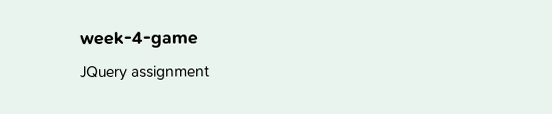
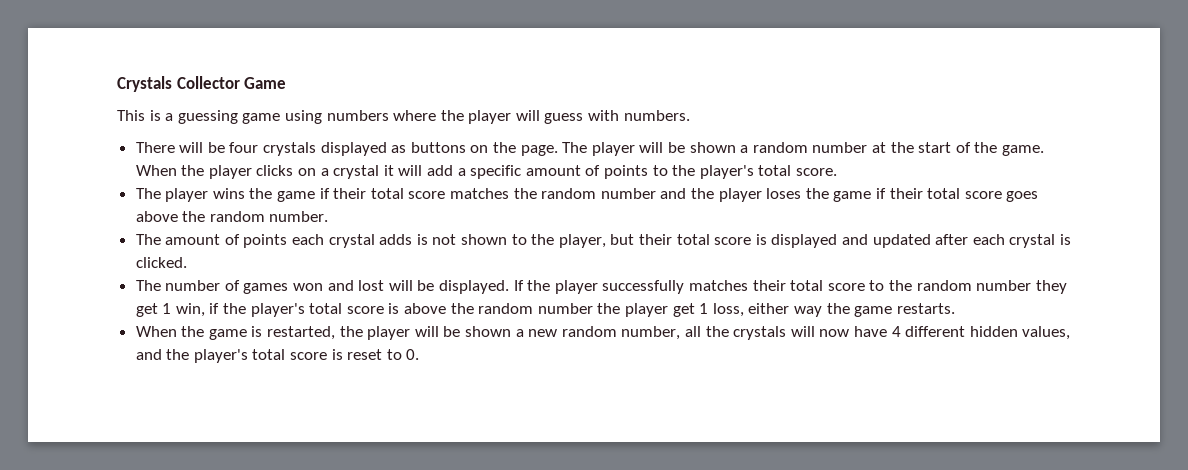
[79,31,198,49] [80,65,211,82] week-4-game // JQuery assignment -> [117,76,287,92] [117,110,690,124] [135,142,1044,156] [135,165,837,179] [135,188,1039,202] [135,211,329,222] [135,234,1071,248] [135,257,187,268] [135,280,1067,294] [135,303,955,317] [135,326,1071,340] [135,349,420,363] Crystals Collector Game // This is a guessing game using numbers where the player will guess with numbers. // There will be four crystals displayed as buttons on the page. The player will be shown a random number at the start of the game. When the player clicks on a crystal it will add a specific amount of points to the player's total score. // The player wins the game if their total score matches the random number and the player loses the game if their total score goes above the random number. // The amount of points each crystal adds is not shown to the player, but their total score is displayed and updated after each crystal is clicked. // The number of games won and lost will be displayed. If the player successfully matches their total score to the random number they get 1 win, if the player's total score is above the random number the player get 1 loss, either way the game restarts. // When the game is restarted, the player will be shown a new random number, all the crystals will now have 4 different hidden values, and the player's total score is reset to 0.

